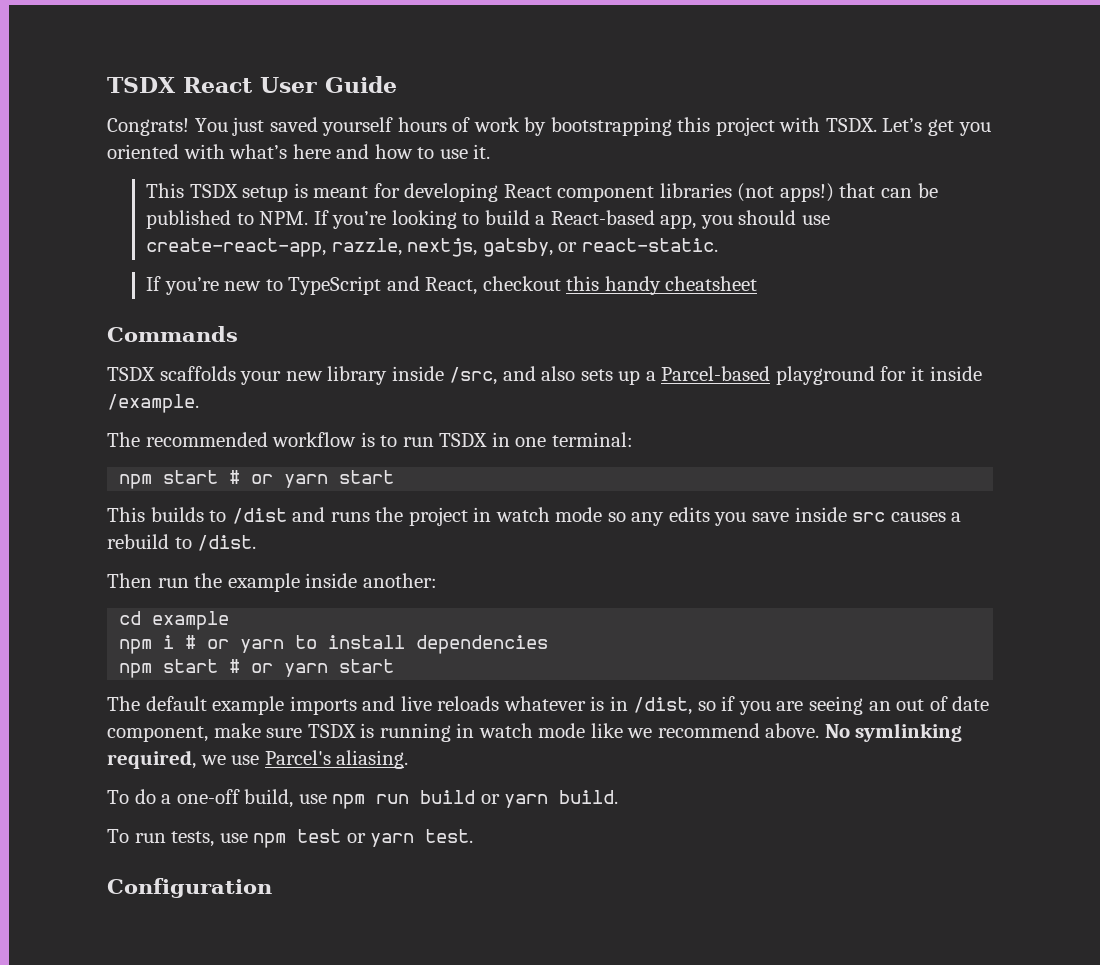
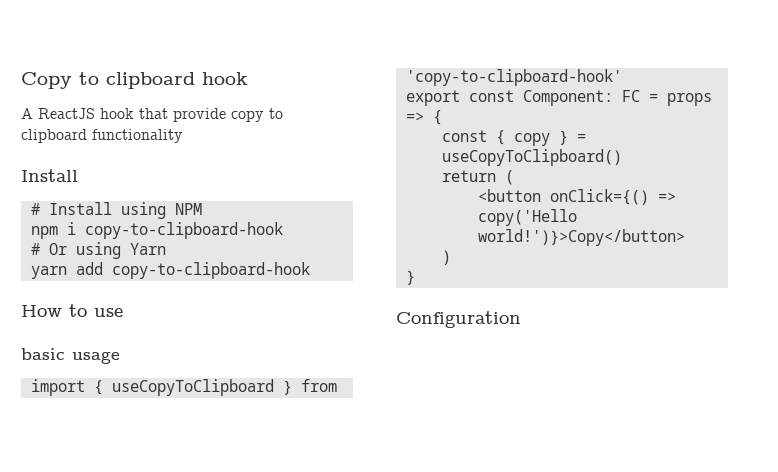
[107,76,397,93] [107,117,991,136] [107,144,491,159] [146,183,938,202] [146,210,831,229] [146,238,718,257] [146,276,758,295] [107,326,238,342] [107,366,982,385] [107,394,199,413] [107,432,633,447] [119,470,395,489] [107,507,962,526] [107,534,257,551] [107,573,437,592] [119,611,230,630] [119,635,549,654] [119,659,395,678] [107,696,990,715] [107,723,963,742] [107,750,409,769] [107,789,619,809] [107,829,474,848] TSDX React User Guide // Congrats! You just saved yourself hours of work by bootstrapping this project with TSDX. Let’s get you oriented with what’s here and how to use it. // This TSDX setup is meant for developing React component libraries (not apps!) that can be published to NPM. If you’re looking to build a React-based app, you should use create-react-app, razzle, nextjs, gatsby, or react-static. // If you’re new to TypeScript and React, checkout this handy cheatsheet // Commands // TSDX scaffolds your new library inside /src, and also sets up a Parcel-based playground for it inside /example. // The recommended workflow is to run TSDX in one terminal: // npm start # or yarn start // This builds to /dist and runs the project in watch mode so any edits you save inside src causes a rebuild to /dist. // Then run the example inside another: // cd example // npm i # or yarn to install dependencies // npm start # or yarn start // The default example imports and live reloads whatever is in /dist, so if you are seeing an out of date component, make sure TSDX is running in watch mode like we recommend above. No symlinking required, we use Parcel's aliasing. // To do a one-off build, use npm run build or yarn build. // To run tests, use npm test or yarn test. -> [21,72,248,89] [21,108,283,122] [21,129,183,143] [21,169,78,182] [30,202,202,219] [30,222,283,239] [30,242,166,259] [30,262,310,279] [21,304,123,317] [21,348,120,364] [30,379,337,396] [405,69,622,86] [405,90,712,106] [405,110,442,125] [441,130,586,146] [441,149,622,166] [441,170,514,185] [477,189,676,205] [477,209,577,226] [477,229,685,246] [441,250,451,265] [405,270,415,285] Copy to clipboard hook // A ReactJS hook that provide copy to clipboard functionality // Install // # Install using NPM // npm i copy-to-clipboard-hook // # Or using Yarn // yarn add copy-to-clipboard-hook // How to use // basic usage // import { useCopyToClipboard } from 'copy-to-clipboard-hook' // export const Component: FC = props => { // const { copy } = useCopyToClipboard() // return ( // <button onClick={() => copy('Hello world!')}>Copy</button> // ) // }

